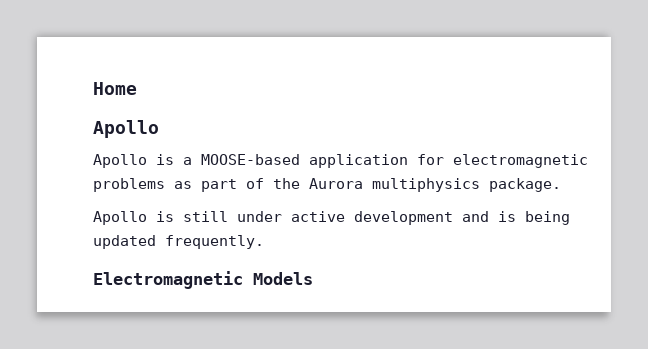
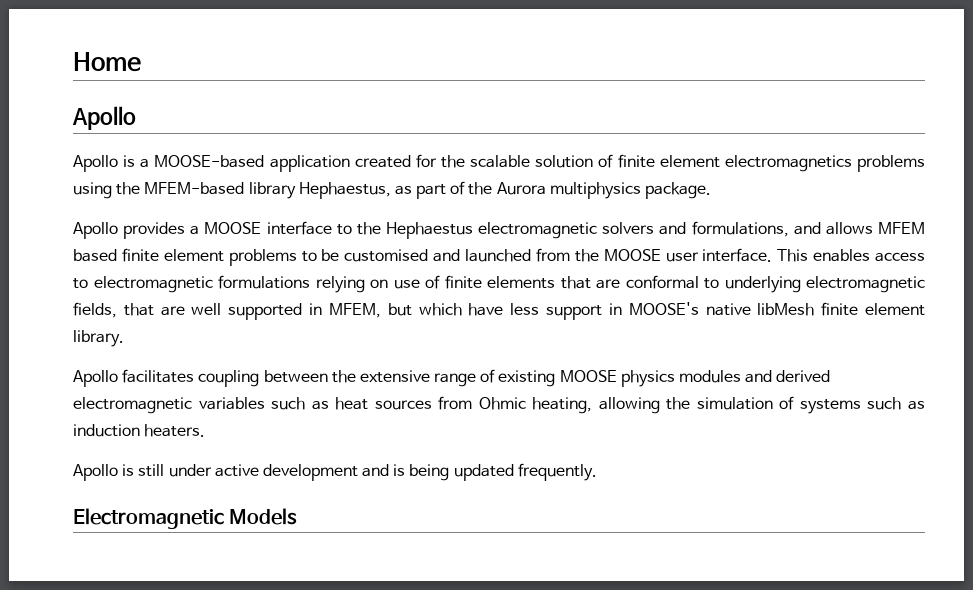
[417,154,588,168] [93,178,165,192] for electromagnetic problems -> [354,154,925,172] [73,182,391,199] created for the scalable solution of finite element electromagnetics problems using the MFEM-based library Hephaestus,
(561, 185) none -> [73,221,925,239] [73,248,925,266] [73,275,925,293] [73,302,926,320] [73,330,124,347] [73,369,831,387] [73,396,925,414] [73,424,206,437] // Apollo provides a MOOSE interface to the Hephaestus electromagnetic solvers and formulations, and allows MFEM based finite element problems to be customised and launched from the MOOSE user interface. This enables access to electromagnetic formulations relying on use of finite elements that are conformal to underlying electromagnetic fields, that are well supported in MFEM, but which have less support in MOOSE's native libMesh finite element library. // Apollo facilitates coupling between the extensive range of existing MOOSE physics modules and derived electromagnetic variables such as heat sources from Ohmic heating, allowing the simulation of systems such as induction heaters.

